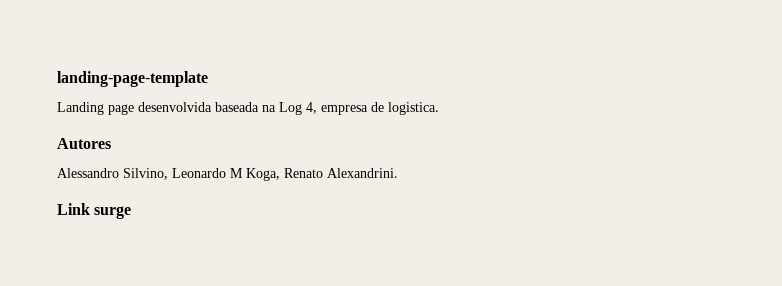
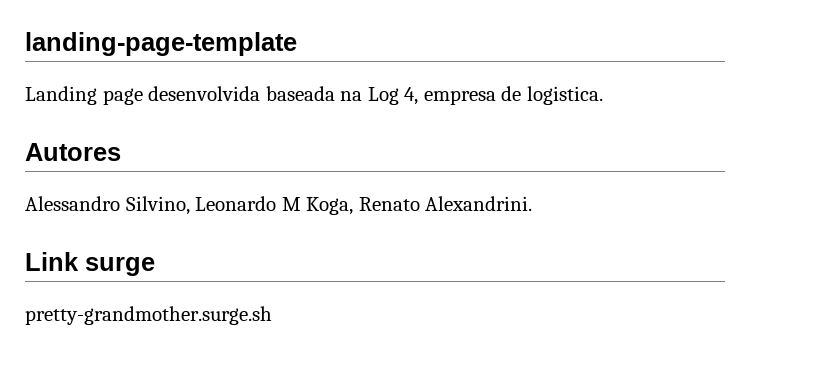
(132, 212) none -> [25,306,272,325] // pretty-grandmother.surge.sh

